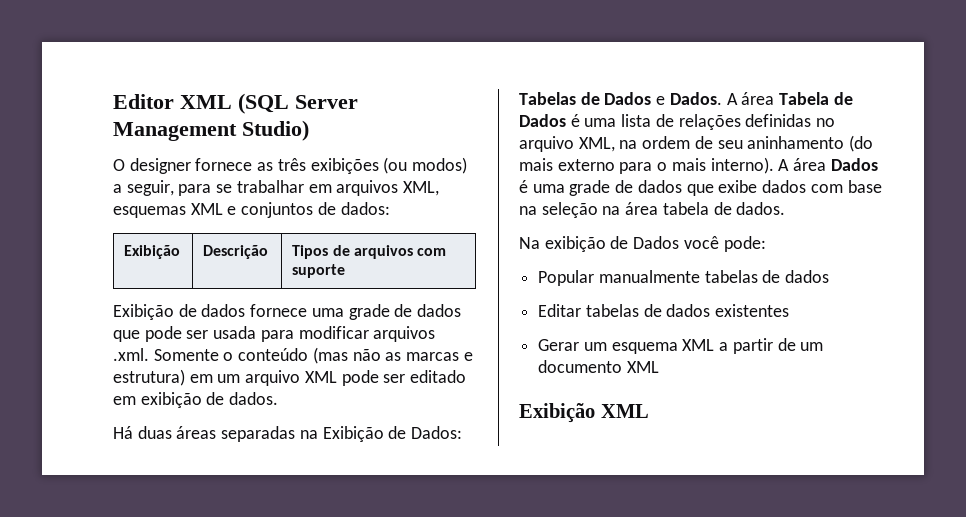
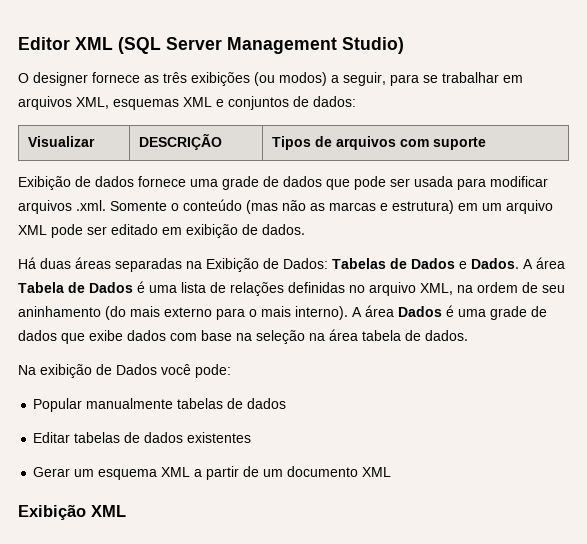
[124,245,181,259] [203,245,269,259] Exibição | Descrição -> [28,136,96,147] [139,133,223,150] Visualizar | DESCRIÇÃO

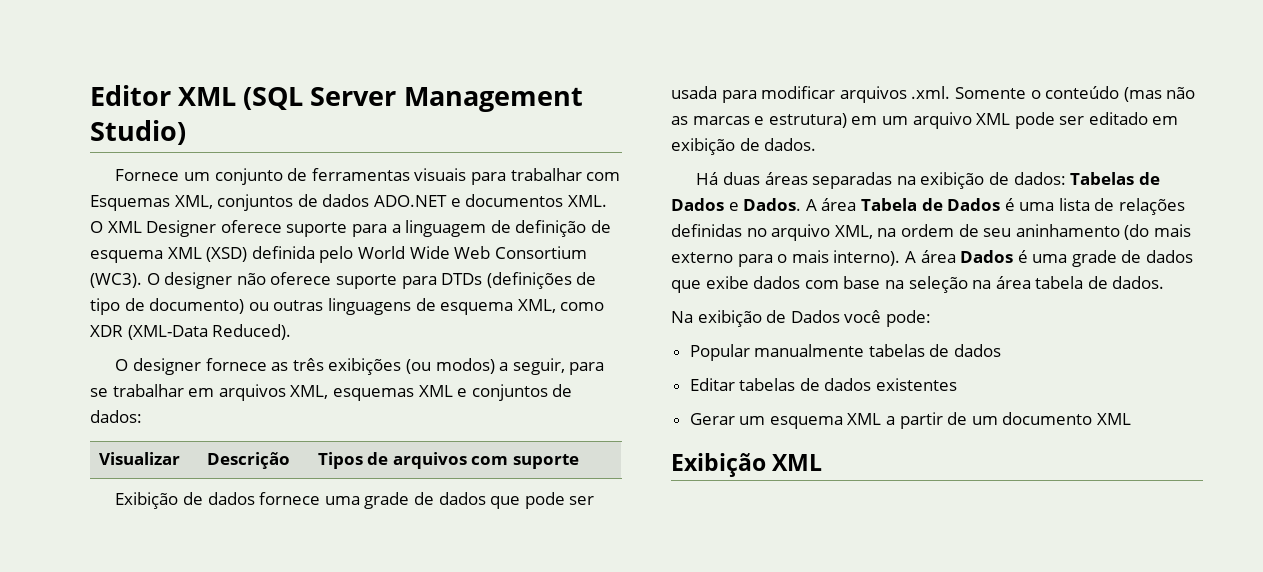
(404, 45) none -> [115,168,621,185] [90,194,607,211] [90,220,611,237] [90,246,587,263] [90,272,597,289] [90,298,605,315] [90,324,292,340] // Fornece um conjunto de ferramentas visuais para trabalhar com Esquemas XML, conjuntos de dados ADO.NET e documentos XML. O XML Designer oferece suporte para a linguagem de definição de esquema XML (XSD) definida pelo World Wide Web Consortium (WC3). O designer não oferece suporte para DTDs (definições de tipo de documento) ou outras linguagens de esquema XML, como XDR (XML-Data Reduced).
[139,133,223,150] DESCRIÇÃO -> [206,452,290,469] Descrição
[206,258,328,272] Exibição de Dados: -> [920,172,1066,189] exibição de dados:

